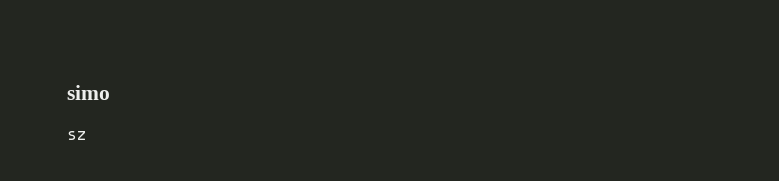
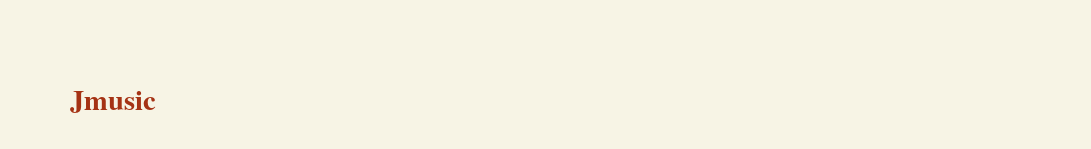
[67,85,110,100] [67,131,86,140] simo // sz -> [70,91,156,113] Jmusic

